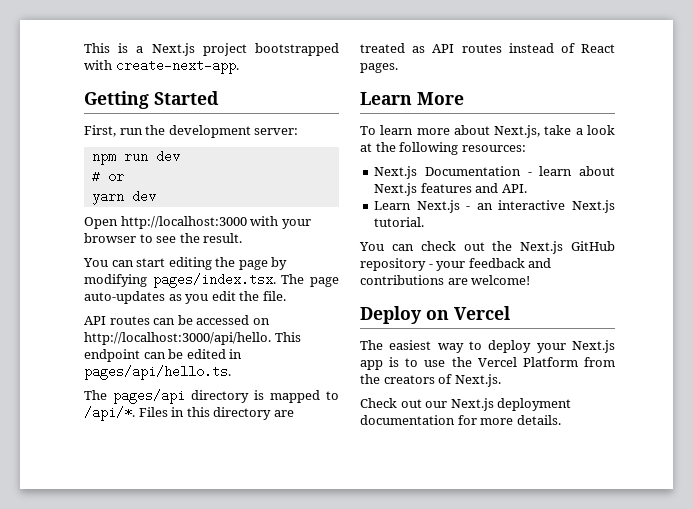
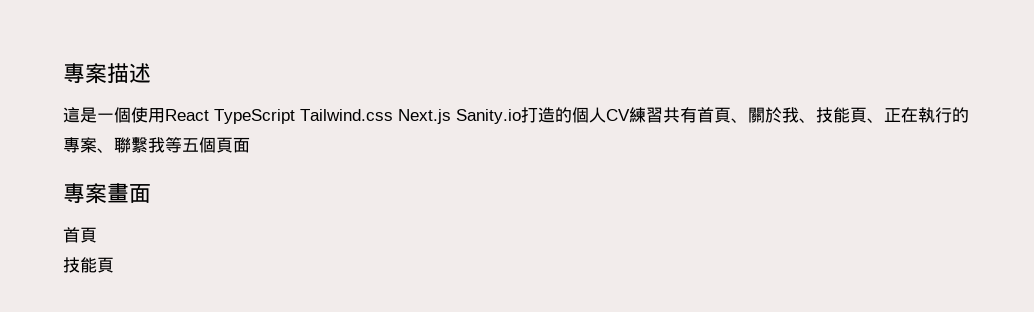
[84,43,339,56] [84,59,239,74] [84,91,219,109] [84,125,299,138] [91,150,180,165] [91,170,124,183] [91,190,156,205] [84,216,311,229] [84,233,243,243] [83,257,288,270] [84,273,339,288] [84,291,286,304] [84,315,270,325] [84,332,301,345] [84,349,243,362] [84,365,231,380] [84,389,339,404] [84,406,294,421] [360,43,615,53] [360,63,398,73] [360,92,464,105] [360,125,615,138] [360,142,526,155] [374,166,615,179] [374,183,527,196] [374,200,615,213] [374,217,425,227] [359,241,615,254] [360,258,552,271] [360,275,531,285] [360,306,510,324] [360,340,615,353] [360,357,615,370] [360,374,501,387] [360,398,572,411] [360,415,561,425] This is a Next.js project bootstrapped with create-next-app. // Getting Started // First, run the development server: // npm run dev // # or // yarn dev // Open http://localhost:3000 with your browser to see the result. // You can start editing the page by modifying pages/index.tsx. The page auto-updates as you edit the file. // API routes can be accessed on http://localhost:3000/api/hello. This endpoint can be edited in pages/api/hello.ts. // The pages/api directory is mapped to /api/*. Files in this directory are treated as API routes instead of React pages. // Learn More // To learn more about Next.js, take a look at the following resources: // Next.js Documentation - learn about Next.js features and API. // Learn Next.js - an interactive Next.js tutorial. // You can check out the Next.js GitHub repository - your feedback and contributions are welcome! // Deploy on Vercel // The easiest way to deploy your Next.js app is to use the Vercel Platform from the creators of Next.js. // Check out our Next.js deployment documentation for more details. -> [63,63,151,84] [63,106,969,124] [63,137,250,153] [63,183,151,204] [63,227,97,243] [63,257,114,273] 專案描述 // 這是一個使用React TypeScript Tailwind.css Next.js Sanity.io打造的個人CV練習共有首頁、關於我、技能頁、正在執行的專案、聯繫我等五個頁面 // 專案畫面 // 首頁 // 技能頁

